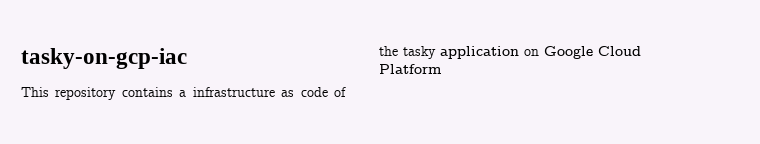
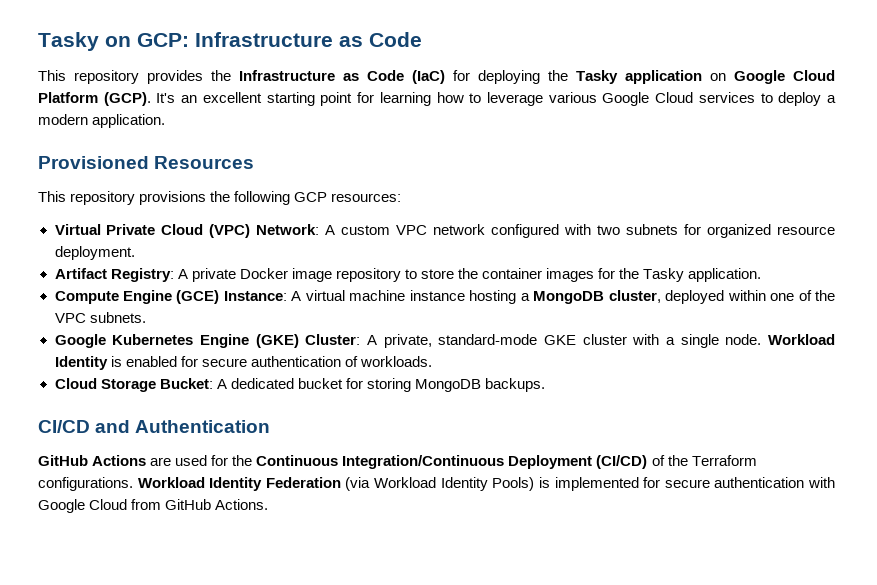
[21,48,187,69] [21,87,346,100] [379,46,436,59] tasky-on-gcp-iac // This repository contains a infrastructure as code of the tasky -> [38,32,422,51] [38,70,618,84] Tasky on GCP: Infrastructure as Code // This repository provides the Infrastructure as Code (IaC) for deploying the Tasky
(442, 69) none -> [103,92,836,106] [38,114,166,128] [38,156,255,169] [38,191,402,205] [54,224,835,238] [54,246,135,260] [54,268,762,282] [54,290,835,304] [54,312,146,323] [54,334,836,348] [54,356,432,370] [54,378,545,392] [38,420,271,433] [38,455,757,469] [38,477,836,491] [38,499,269,513] (GCP). It's an excellent starting point for learning how to leverage various Google Cloud services to deploy a modern application. // Provisioned Resources // This repository provisions the following GCP resources: // Virtual Private Cloud (VPC) Network: A custom VPC network configured with two subnets for organized resource deployment. // Artifact Registry: A private Docker image repository to store the container images for the Tasky application. // Compute Engine (GCE) Instance: A virtual machine instance hosting a MongoDB cluster, deployed within one of the VPC subnets. // Google Kubernetes Engine (GKE) Cluster: A private, standard-mode GKE cluster with a single node. Workload Identity is enabled for secure authentication of workloads. // Cloud Storage Bucket: A dedicated bucket for storing MongoDB backups. // CI/CD and Authentication // GitHub Actions are used for the Continuous Integration/Continuous Deployment (CI/CD) of the Terraform configurations. Workload Identity Federation (via Workload Identity Pools) is implemented for secure authentication with Google Cloud from GitHub Actions.

